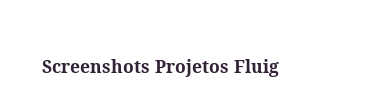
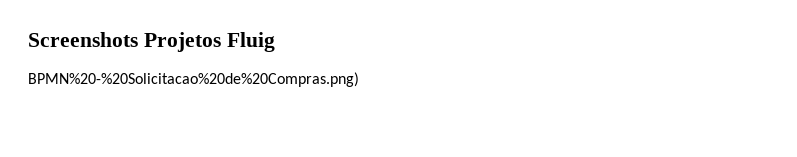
(279, 68) none -> [28,72,359,87] // BPMN%20-%20Solicitacao%20de%20Compras.png)

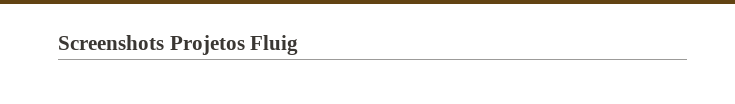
[28,72,359,87] // BPMN%20-%20Solicitacao%20de%20Compras.png) -> (299, 45) none

